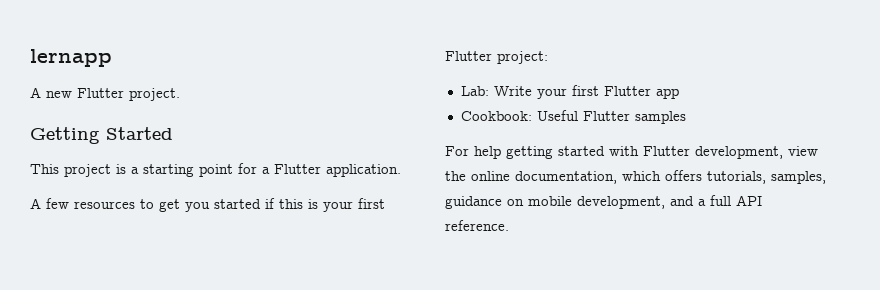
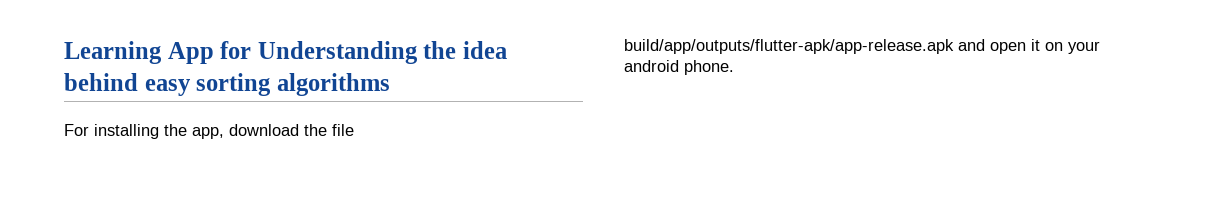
[30,49,112,67] [30,87,180,101] [30,127,173,144] [30,163,401,177] [30,198,385,212] [445,51,548,64] [460,85,679,99] [460,110,686,124] [445,146,818,159] [445,170,826,184] [445,195,762,209] [445,220,509,231] lernapp // A new Flutter project. // Getting Started // This project is a starting point for a Flutter application. // A few resources to get you started if this is your first Flutter project: // Lab: Write your first Flutter app // Cookbook: Useful Flutter samples // For help getting started with Flutter development, view the online documentation, which offers tutorials, samples, guidance on mobile development, and a full API reference. -> [64,41,508,64] [64,73,390,96] [64,124,354,139] [624,39,1100,54] [624,60,734,75] Learning App for Understanding the idea behind easy sorting algorithms // For installing the app, download the file build/app/outputs/flutter-apk/app-release.apk and open it on your android phone.

